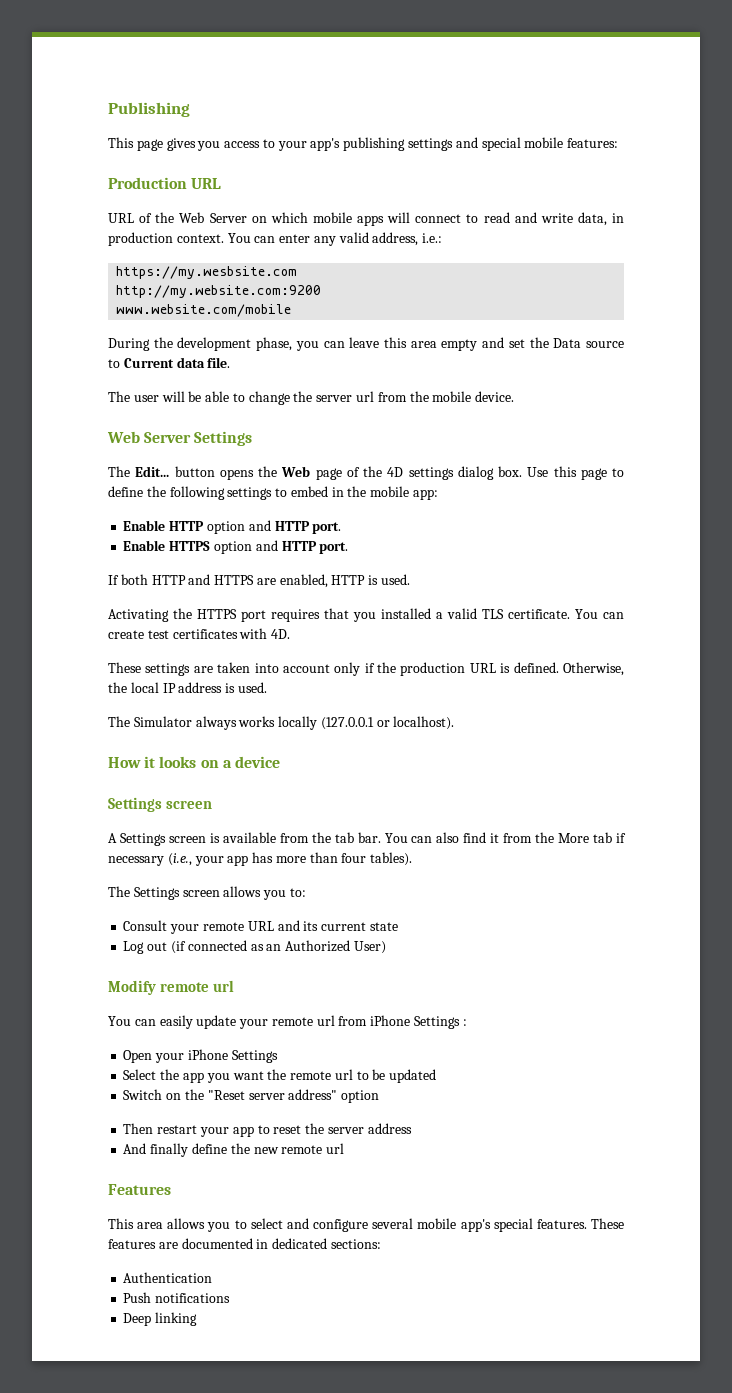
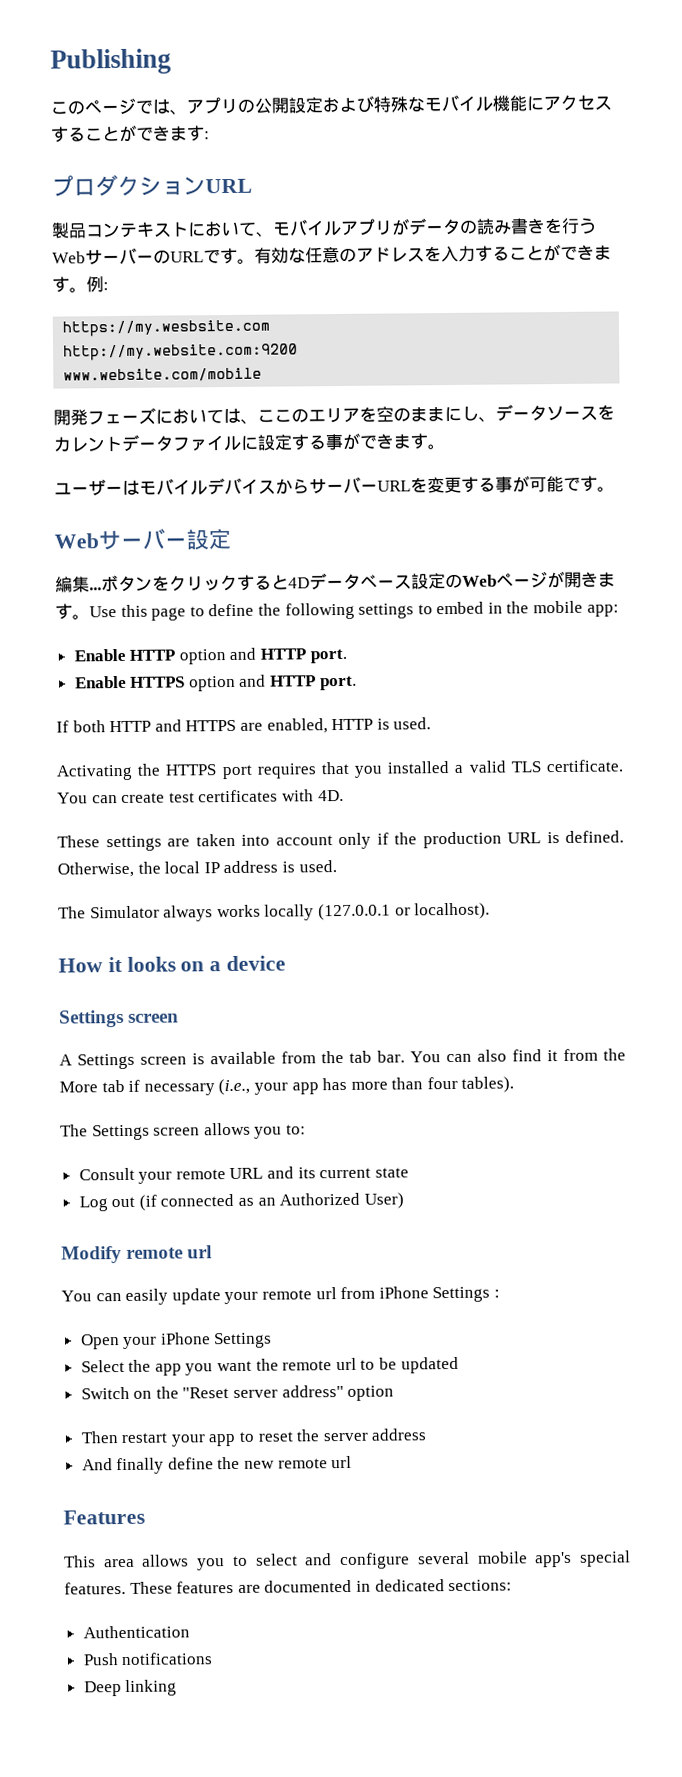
[108,137,619,151] [108,177,222,189] [108,212,624,226] [108,232,443,246] [116,266,298,279] [116,285,322,298] [116,304,292,317] [108,337,625,351] [108,357,231,368] [108,391,515,405] [107,431,253,446] [108,466,522,480] This page gives you access to your app's publishing settings and special mobile features: // Production URL // URL of the Web Server on which mobile apps will connect to read and write data, in production context. You can enter any valid address, i.e.: // https://my.wesbsite.com // http://my.website.com:9200 // www.website.com/mobile // During the development phase, you can leave this area empty and set the Data source to Current data file. // The user will be able to change the server url from the mobile device. // Web Server Settings // The Edit... button opens the Web page of the 4D settings dialog box. -> [50,94,612,115] [51,124,210,143] [51,174,252,197] [51,217,597,239] [52,243,612,265] [52,276,109,293] [62,319,271,337] [63,343,299,361] [63,367,263,383] [53,404,615,426] [53,432,446,453] [54,475,615,496] [54,528,231,551] [55,570,616,593] [55,603,90,620] このページでは、アプリの公開設定および特殊なモバイル機能にアクセスすることができます: // プロダクションURL // 製品コンテキストにおいて、モバイルアプリがデータの読み書きを行うWebサーバーのURLです。有効な任意のアドレスを入力することができます。例: // https://my.wesbsite.com // http://my.website.com:9200 // www.website.com/mobile // 開発フェーズにおいては、ここのエリアを空のままにし、データソースをカレントデータファイルに設定する事ができます。 // ユーザーはモバイルデバイスからサーバーURLを変更する事が可能です。 // Webサーバー設定 // 編集...ボタンをクリックすると4Dデータベース設定のWebページが開きます。

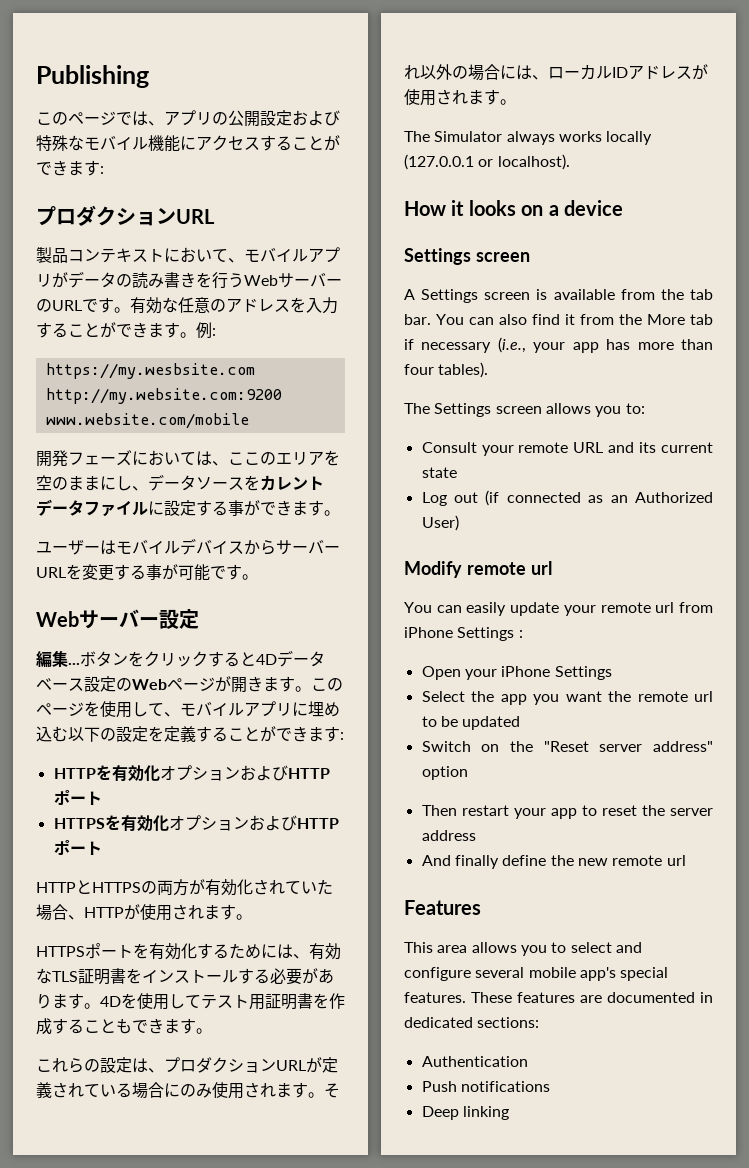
[89,600,619,621] [73,647,347,665] [74,674,357,692] [56,717,432,734] [56,759,623,781] [57,789,344,804] [57,830,624,852] [57,860,337,878] Use this page to define the following settings to embed in the mobile app: // Enable HTTP option and HTTP port. // Enable HTTPS option and HTTP port. // If both HTTP and HTTPS are enabled, HTTP is used. // Activating the HTTPS port requires that you installed a valid TLS certificate. You can create test certificates with 4D. // These settings are taken into account only if the production URL is defined. Otherwise, the local IP address is used. -> [311,678,343,691] [36,701,340,718] [36,726,344,742] [53,765,330,781] [53,790,102,805] [53,815,339,831] [53,840,102,855] [36,879,333,896] [36,904,252,921] [36,943,341,960] [36,968,334,985] [36,993,345,1010] [36,1018,212,1035] [36,1057,338,1073] [36,1082,340,1099] [404,64,708,81] [404,89,516,106] このページを使用して、モバイルアプリに埋め込む以下の設定を定義することができます: // HTTPを有効化オプションおよびHTTPポート // HTTPSを有効化オプションおよびHTTPポート // HTTPとHTTPSの両方が有効化されていた場合、HTTPが使用されます。 // HTTPSポートを有効化するためには、有効なTLS証明書をインストールする必要があります。4Dを使用してテスト用証明書を作成することもできます。 // これらの設定は、プロダクションURLが定義されている場合にのみ使用されます。それ以外の場合には、ローカルIDアドレスが使用されます。

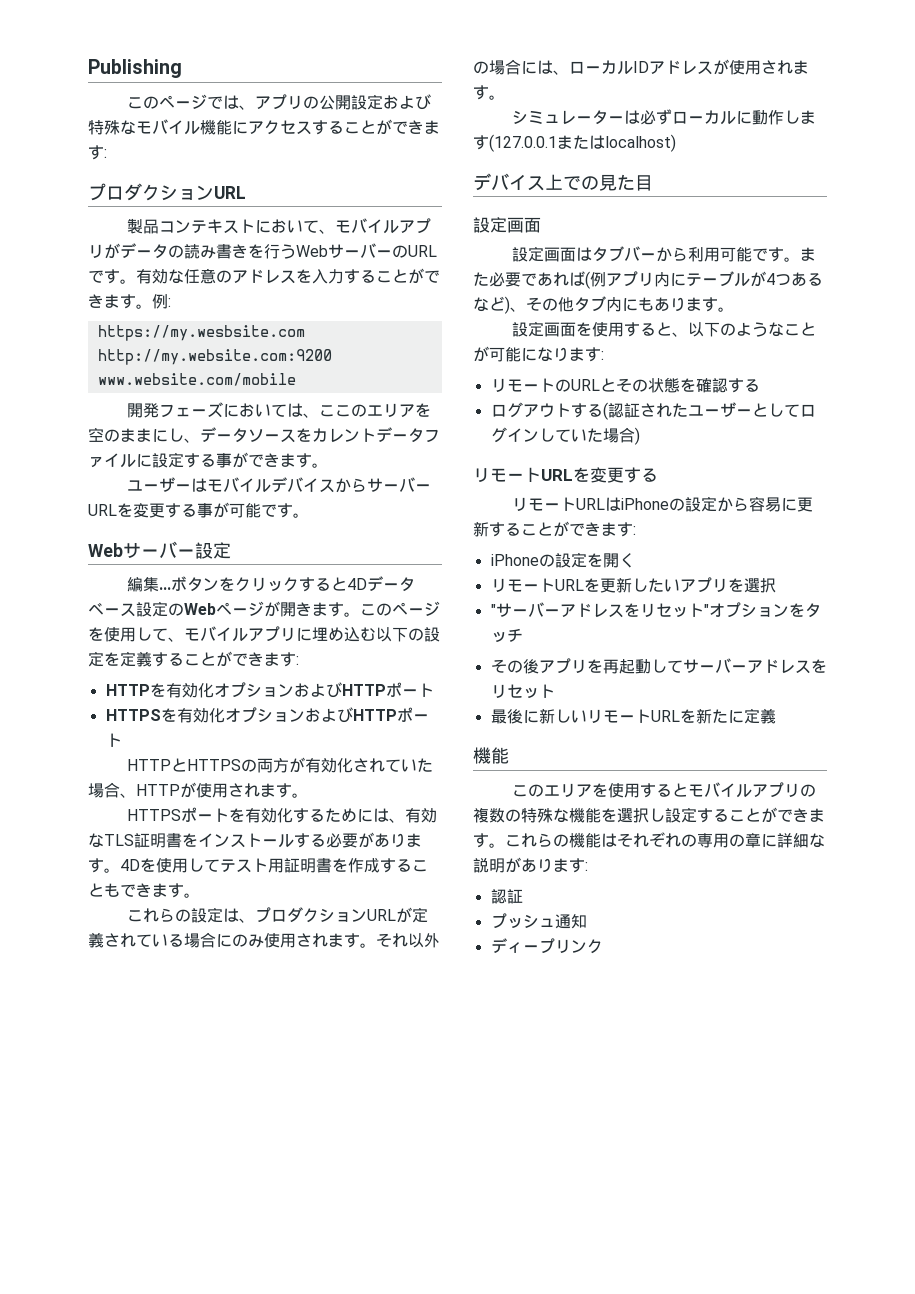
[404,131,653,145] [404,154,570,170] [404,200,623,216] [404,248,530,265] [404,289,713,303] [404,314,713,325] [404,337,713,353] [404,362,489,378] [404,403,645,417] [421,442,713,456] [421,467,457,478] [421,490,713,506] [421,515,459,531] [404,561,552,578] [404,602,713,616] [404,627,523,641] [421,666,612,680] [421,691,713,705] [421,716,521,730] [421,741,713,752] [421,766,468,780] [421,805,713,819] [421,830,476,841] [421,855,686,869] [404,900,481,915] [404,942,642,956] [404,967,669,981] [404,992,713,1003] [404,1017,540,1028] [421,1056,528,1067] [421,1081,550,1092] [421,1106,509,1120] The Simulator always works locally (127.0.0.1 or localhost). // How it looks on a device // Settings screen // A Settings screen is available from the tab bar. You can also find it from the More tab if necessary (i.e., your app has more than four tables). // The Settings screen allows you to: // Consult your remote URL and its current state // Log out (if connected as an Authorized User) // Modify remote url // You can easily update your remote url from iPhone Settings : // Open your iPhone Settings // Select the app you want the remote url to be updated // Switch on the "Reset server address" option // Then restart your app to reset the server address // And finally define the new remote url // Features // This area allows you to select and configure several mobile app's special features. These features are documented in dedicated sections: // Authentication // Push notifications // Deep linking -> [512,109,817,125] [473,134,676,152] [473,173,653,191] [473,217,541,233] [512,246,817,262] [473,271,823,289] [473,296,734,314] [512,321,817,337] [473,346,604,362] [490,377,760,393] [490,402,816,420] [490,427,640,445] [473,467,658,483] [512,496,814,512] [473,521,636,537] [490,552,635,568] [490,577,776,593] [490,602,821,618] [490,628,523,643] [490,658,827,674] [490,684,555,699] [490,708,776,724] [473,747,509,764] [512,782,817,798] [473,807,825,823] [473,832,825,848] [473,857,588,873] [490,889,523,904] [490,913,587,929] [490,938,603,954] シミュレーターは必ずローカルに動作します(127.0.0.1またはlocalhost) // デバイス上での見た目 // 設定画面 // 設定画面はタブバーから利用可能です。また必要であれば(例アプリ内にテーブルが4つあるなど)、その他タブ内にもあります。 // 設定画面を使用すると、以下のようなことが可能になります: // リモートのURLとその状態を確認する // ログアウトする(認証されたユーザーとしてログインしていた場合) // リモートURLを変更する // リモートURLはiPhoneの設定から容易に更新することができます: // iPhoneの設定を開く // リモートURLを更新したいアプリを選択 // "サーバーアドレスをリセット"オプションをタッチ // その後アプリを再起動してサーバーアドレスをリセット // 最後に新しいリモートURLを新たに定義 // 機能 // このエリアを使用するとモバイルアプリの複数の特殊な機能を選択し設定することができます。これらの機能はそれぞれの専用の章に詳細な説明があります: // 認証 // プッシュ通知 // ディープリンク

